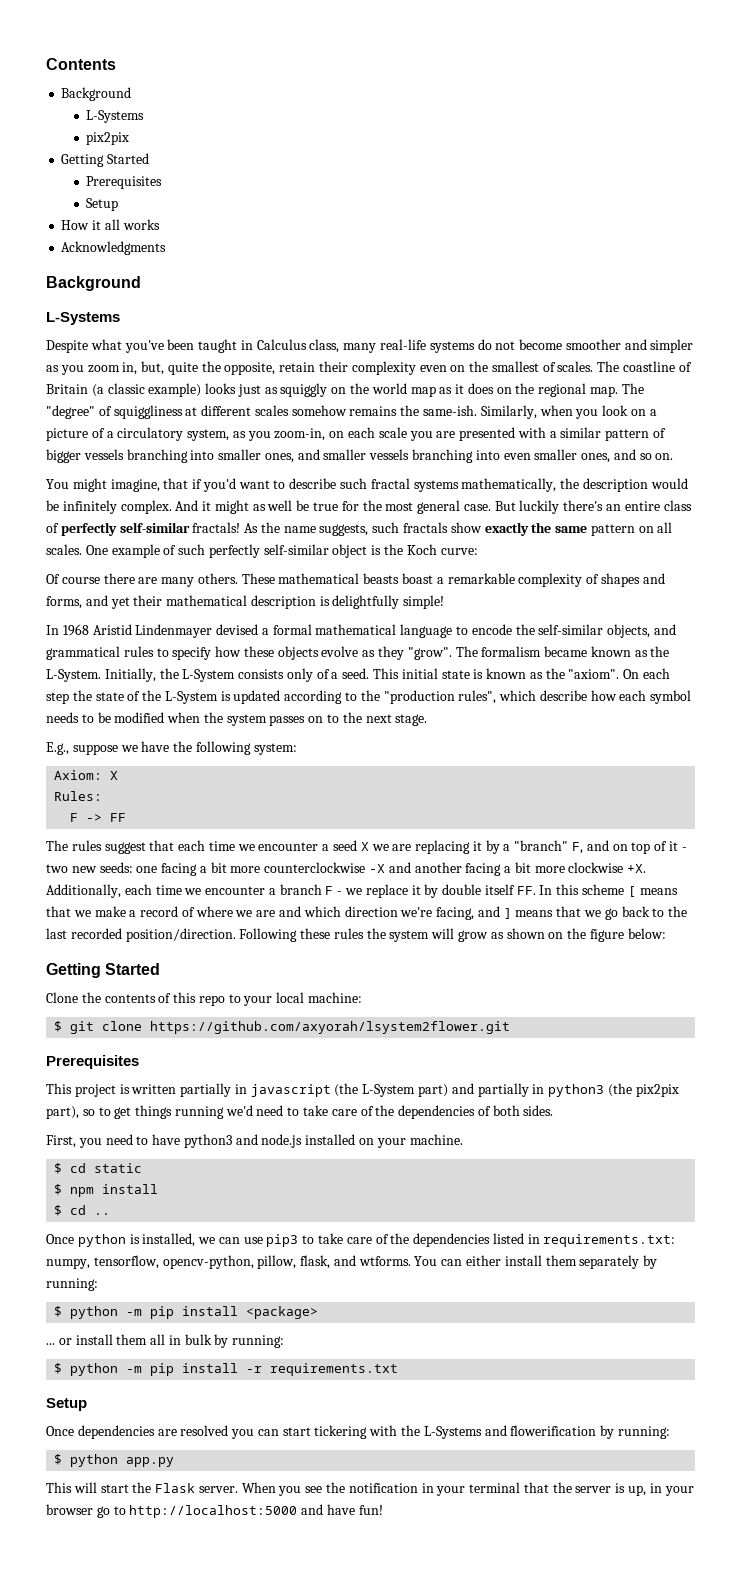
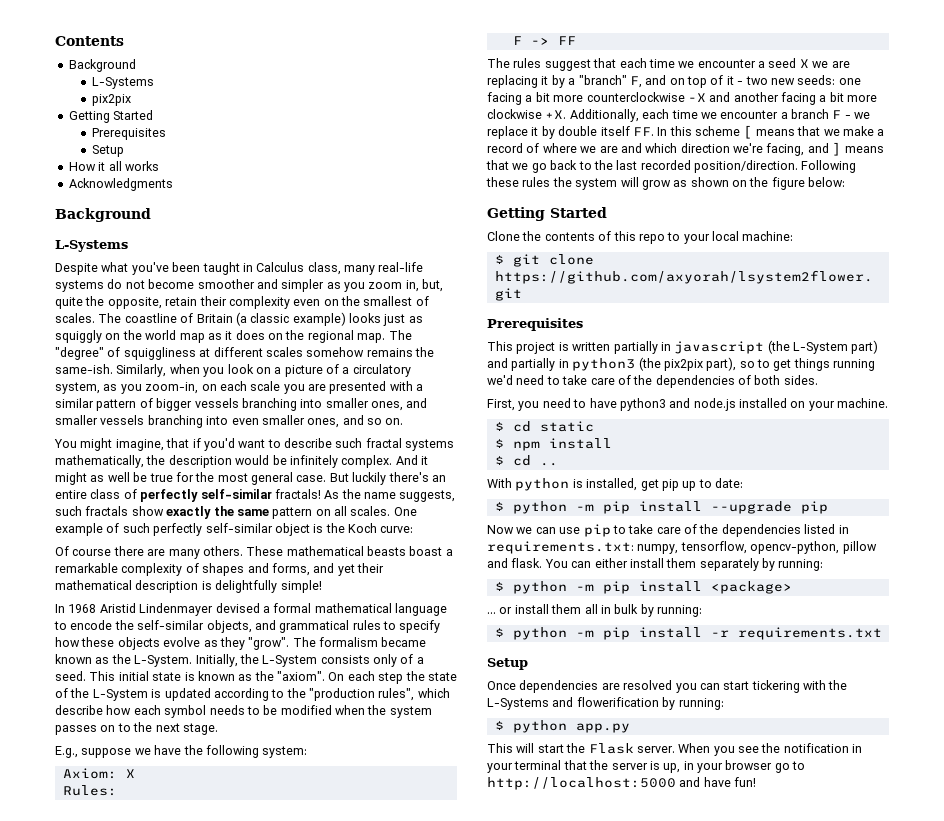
[46,1234,74,1244] Once -> [487,478,512,488] With
(196, 1240) none -> [640,478,743,491] [494,501,828,514] [487,525,514,534] get pip up to date: // $ python -m pip install --upgrade pip // Now
[266,1234,299,1247] pip3 -> [583,524,611,537] pip
[257,1255,411,1269] pillow, flask, and wtforms. -> [842,541,877,554] [487,558,543,568] pillow and flask.

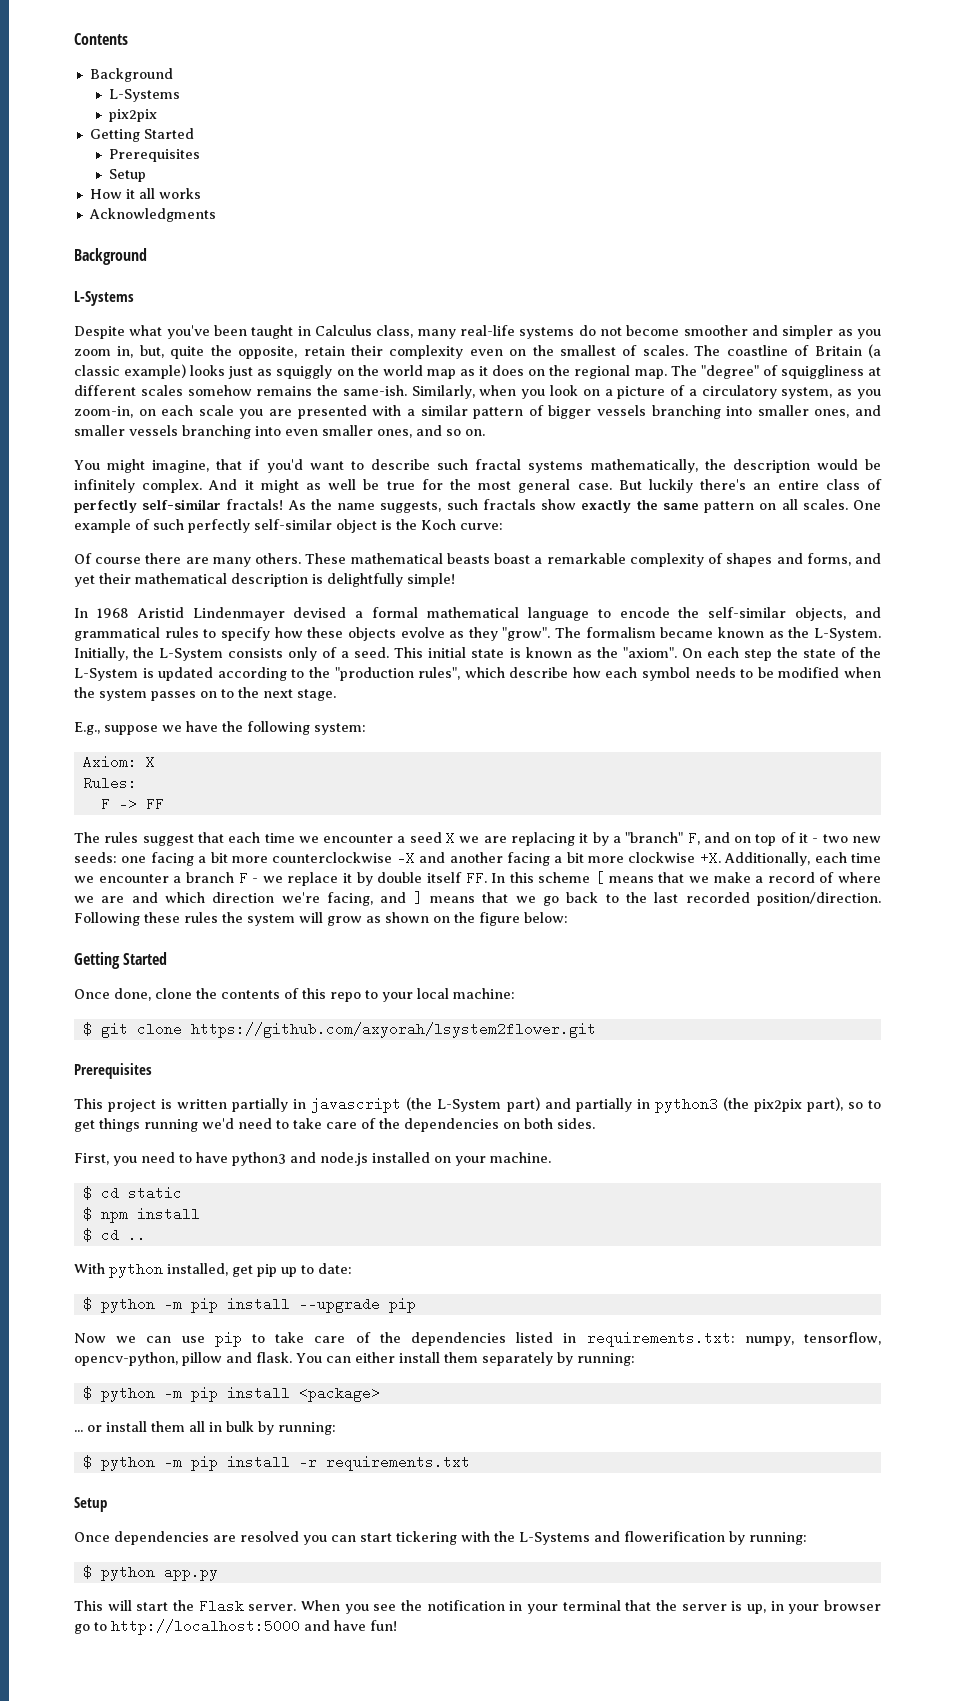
[487,231,520,241] Clone -> [74,988,192,1001] Once done, clone
[738,375,751,385] of -> [503,1122,520,1129] on
[572,479,583,488] is -> (163, 1271) none

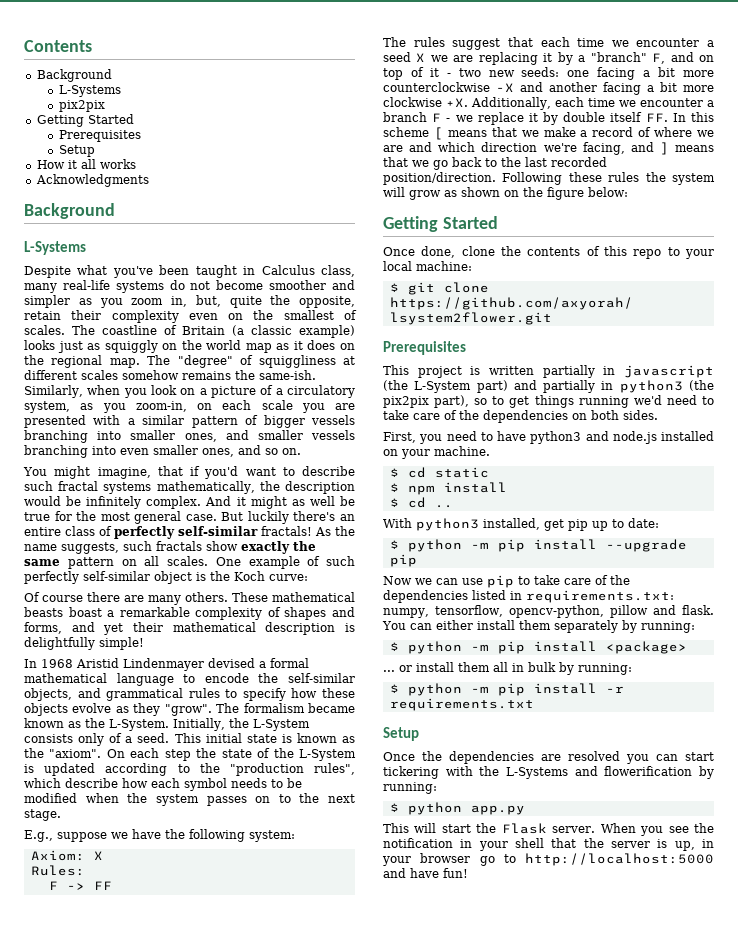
[109,1264,163,1278] python -> [416,518,479,531] python3
(110, 1537) none -> [422,751,442,761] the
[562,1600,621,1611] terminal -> [515,838,544,848] shell

